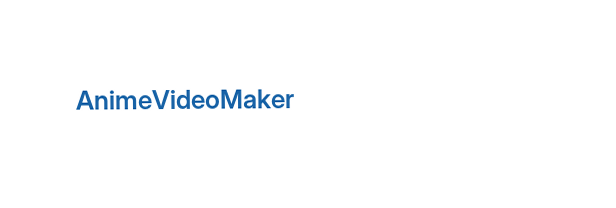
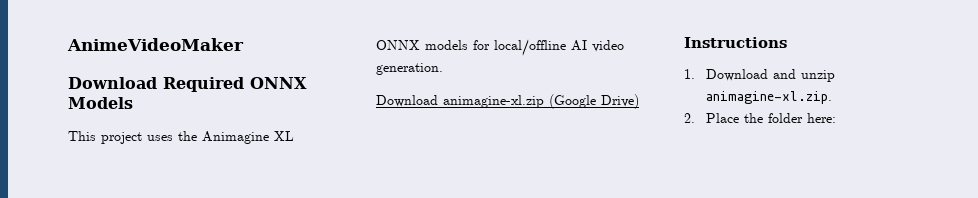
(295, 99) none -> [68,77,307,92] [68,97,133,109] [68,131,294,144] [376,39,624,56] [376,63,443,75] [376,94,639,109] [684,37,787,48] [684,69,836,82] [706,91,833,104] [684,113,837,123] // Download Required ONNX Models // This project uses the Animagine XL ONNX models for local/offline AI video generation. // Download animagine-xl.zip (Google Drive) // Instructions // 1. Download and unzip animagine-xl.zip. // 2. Place the folder here:

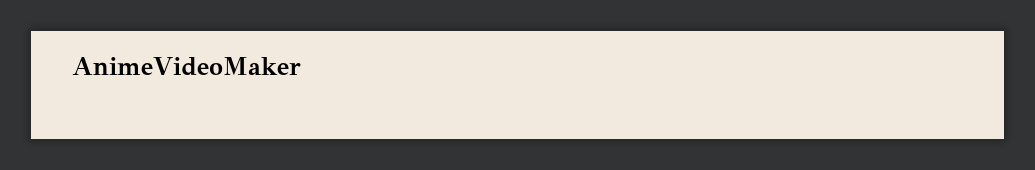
[68,77,307,92] [68,97,133,109] [68,131,294,144] [376,39,624,56] [376,63,443,75] [376,94,639,109] [684,37,787,48] [684,69,836,82] [706,91,833,104] [684,113,837,123] // Download Required ONNX Models // This project uses the Animagine XL ONNX models for local/offline AI video generation. // Download animagine-xl.zip (Google Drive) // Instructions // 1. Download and unzip animagine-xl.zip. // 2. Place the folder here: -> (301, 66) none

